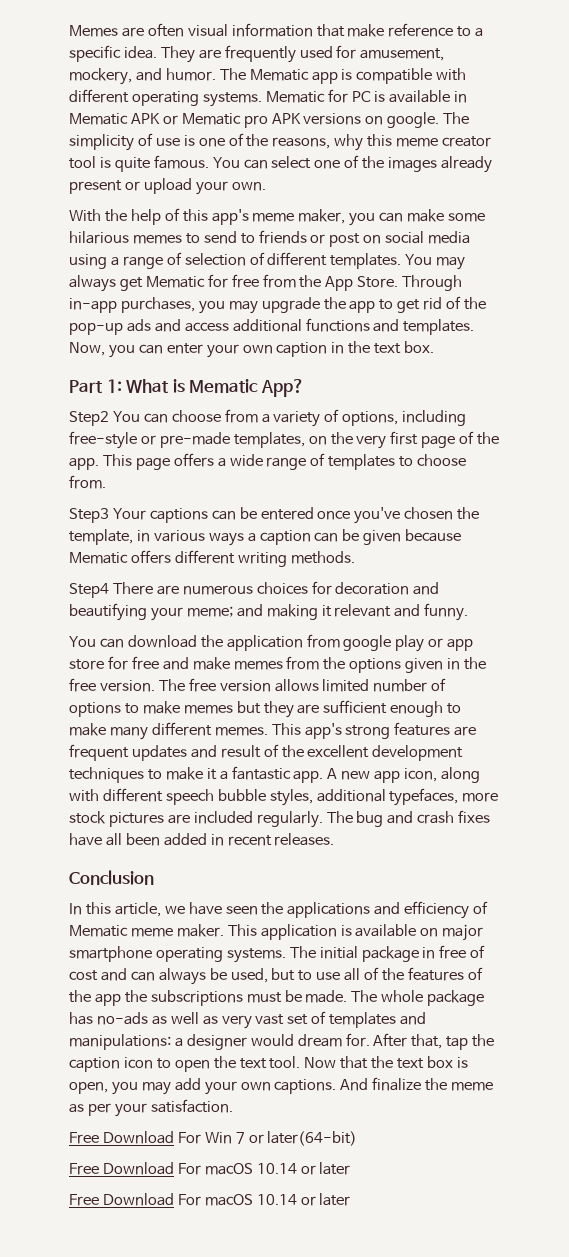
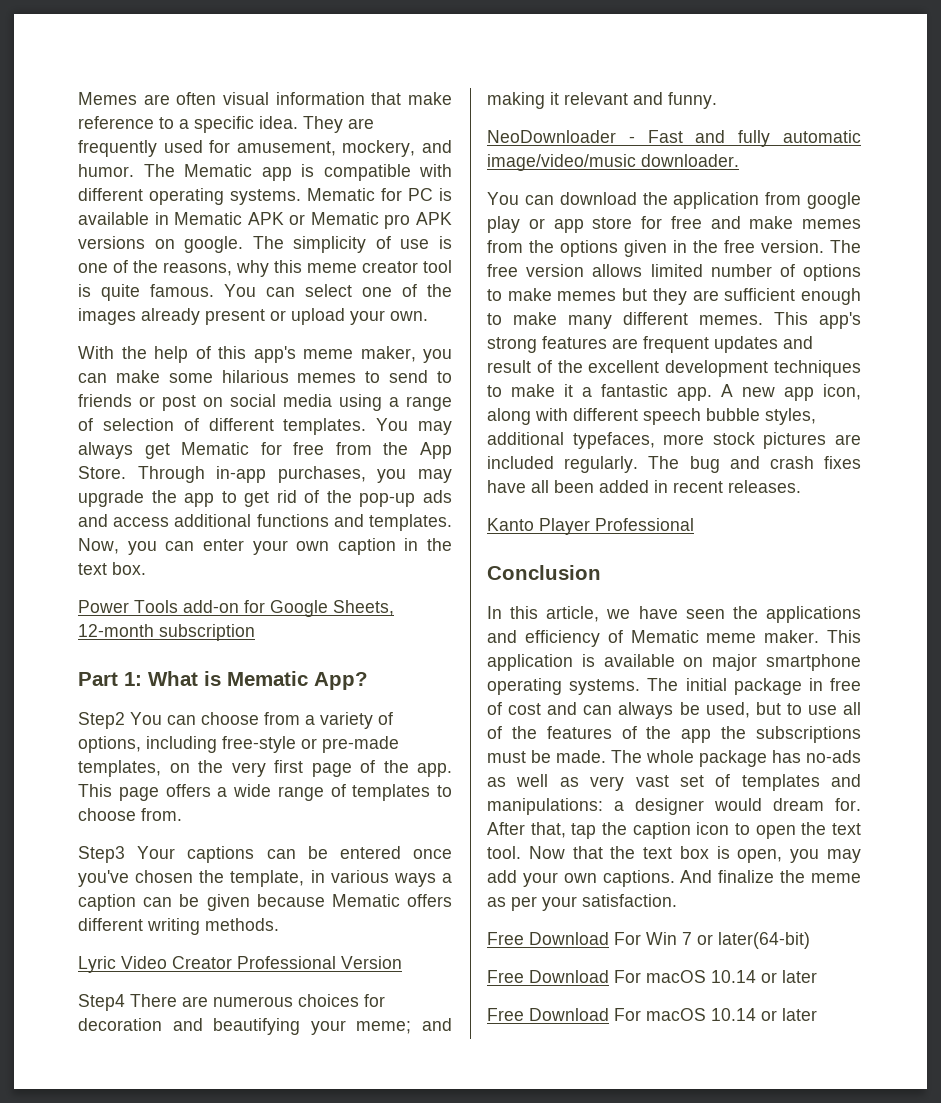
(435, 347) none -> [78,600,394,617] [78,624,255,641] // Power Tools add-on for Google Sheets, 12-month subscription
(355, 557) none -> [78,956,402,973] // Lyric Video Creator Professional Version
(469, 612) none -> [487,130,861,147] [487,154,739,171] // NeoDownloader - Fast and fully automatic image/video/music downloader.
(335, 839) none -> [487,518,694,535] // Kanto Player Professional

